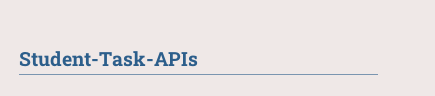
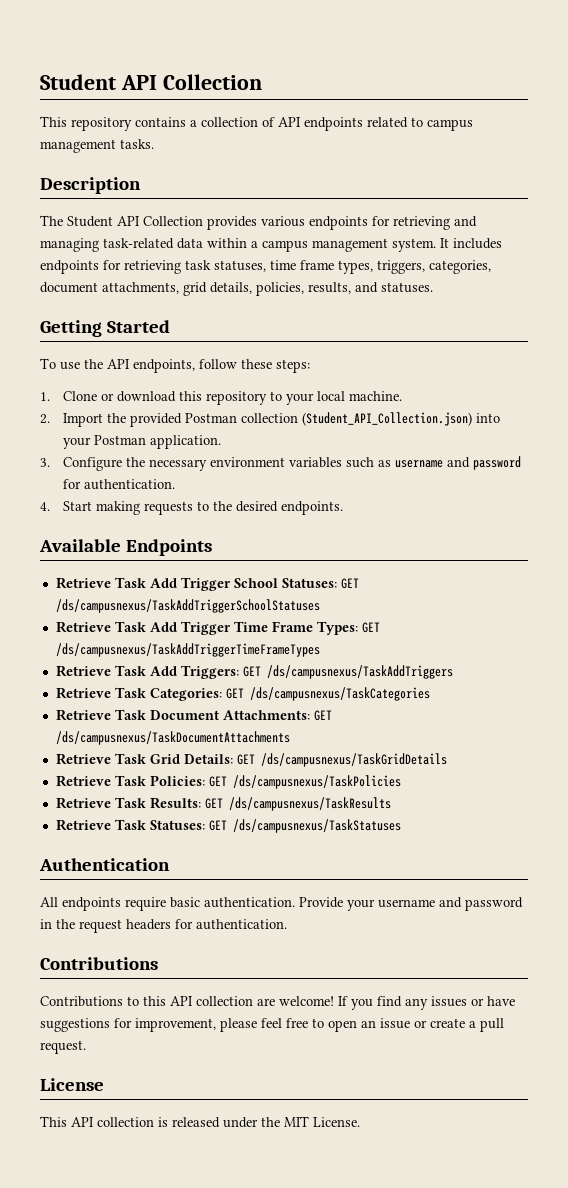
[19,51,198,67] Student-Task-APIs -> [40,74,262,90] [40,116,473,131] [40,139,154,153] [40,177,141,194] [40,215,477,230] [40,238,502,252] [40,260,491,274] [40,282,433,296] [40,320,170,337] [40,358,310,373] [40,391,403,405] [40,412,501,427] [63,435,222,449] [40,456,522,471] [63,479,176,490] [40,501,344,515] [39,539,212,556] [55,577,359,591] [55,599,320,613] [55,621,380,635] [55,643,320,657] [55,665,453,679] [55,687,430,701] [55,709,332,721] [55,731,290,745] [55,753,447,767] [55,775,401,789] [55,797,391,811] [55,819,401,833] [39,858,170,871] [40,897,523,911] [40,919,287,933] [40,957,158,970] [40,996,515,1010] [40,1018,504,1032] [40,1040,86,1054] [40,1078,104,1091] [40,1116,360,1128] Student API Collection // This repository contains a collection of API endpoints related to campus management tasks. // Description // The Student API Collection provides various endpoints for retrieving and managing task-related data within a campus management system. It includes endpoints for retrieving task statuses, time frame types, triggers, categories, document attachments, grid details, policies, results, and statuses. // Getting Started // To use the API endpoints, follow these steps: // 1. Clone or download this repository to your local machine. // 2. Import the provided Postman collection (Student_API_Collection.json) into your Postman application. // 3. Configure the necessary environment variables such as username and password for authentication. // 4. Start making requests to the desired endpoints. // Available Endpoints // Retrieve Task Add Trigger School Statuses: GET /ds/campusnexus/TaskAddTriggerSchoolStatuses // Retrieve Task Add Trigger Time Frame Types: GET /ds/campusnexus/TaskAddTriggerTimeFrameTypes // Retrieve Task Add Triggers: GET /ds/campusnexus/TaskAddTriggers // Retrieve Task Categories: GET /ds/campusnexus/TaskCategories // Retrieve Task Document Attachments: GET /ds/campusnexus/TaskDocumentAttachments // Retrieve Task Grid Details: GET /ds/campusnexus/TaskGridDetails // Retrieve Task Policies: GET /ds/campusnexus/TaskPolicies // Retrieve Task Results: GET /ds/campusnexus/TaskResults // Retrieve Task Statuses: GET /ds/campusnexus/TaskStatuses // Authentication // All endpoints require basic authentication. Provide your username and password in the request headers for authentication. // Contributions // Contributions to this API collection are welcome! If you find any issues or have suggestions for improvement, please feel free to open an issue or create a pull request. // License // This API collection is released under the MIT License.

